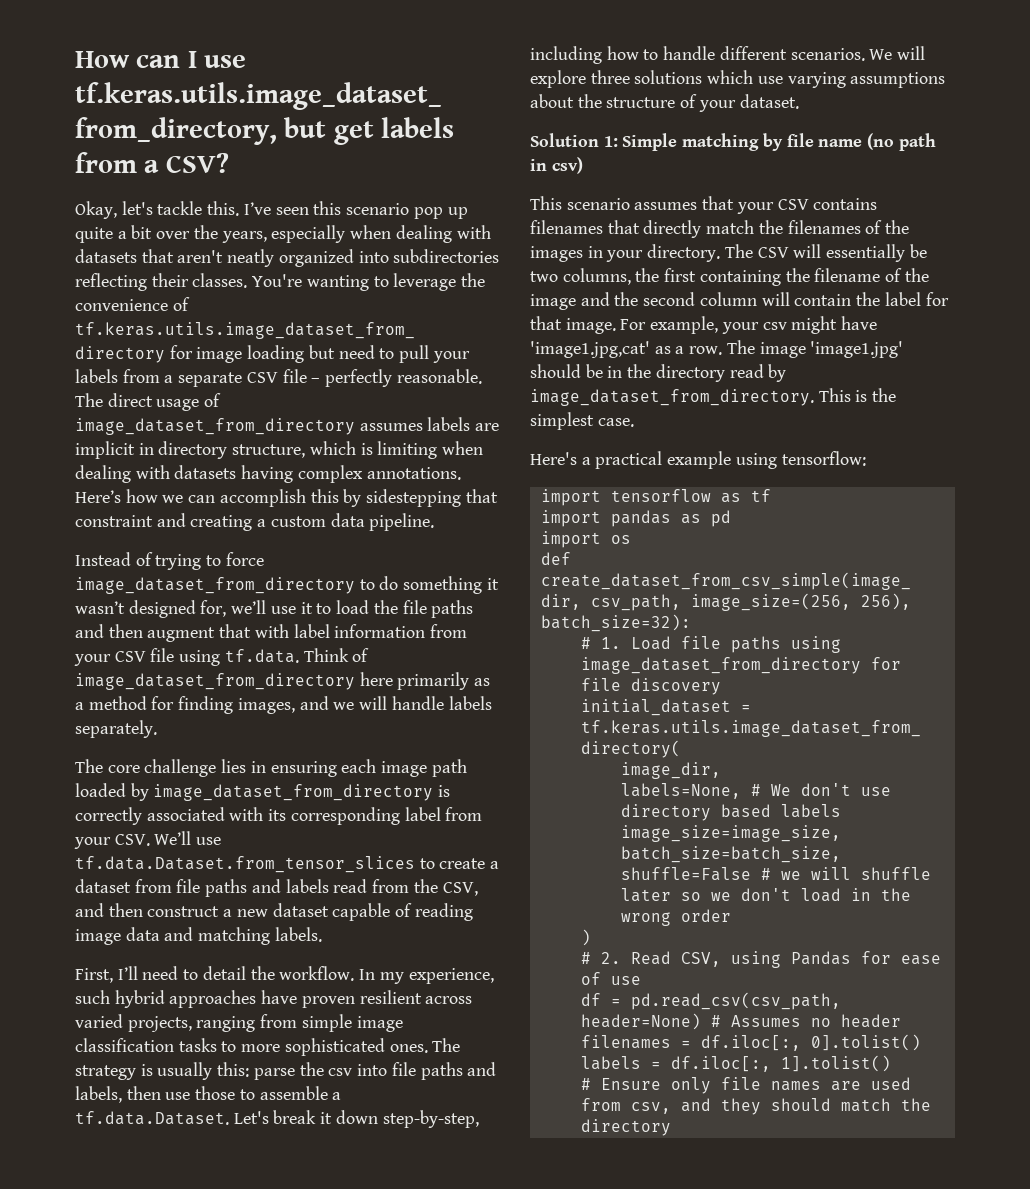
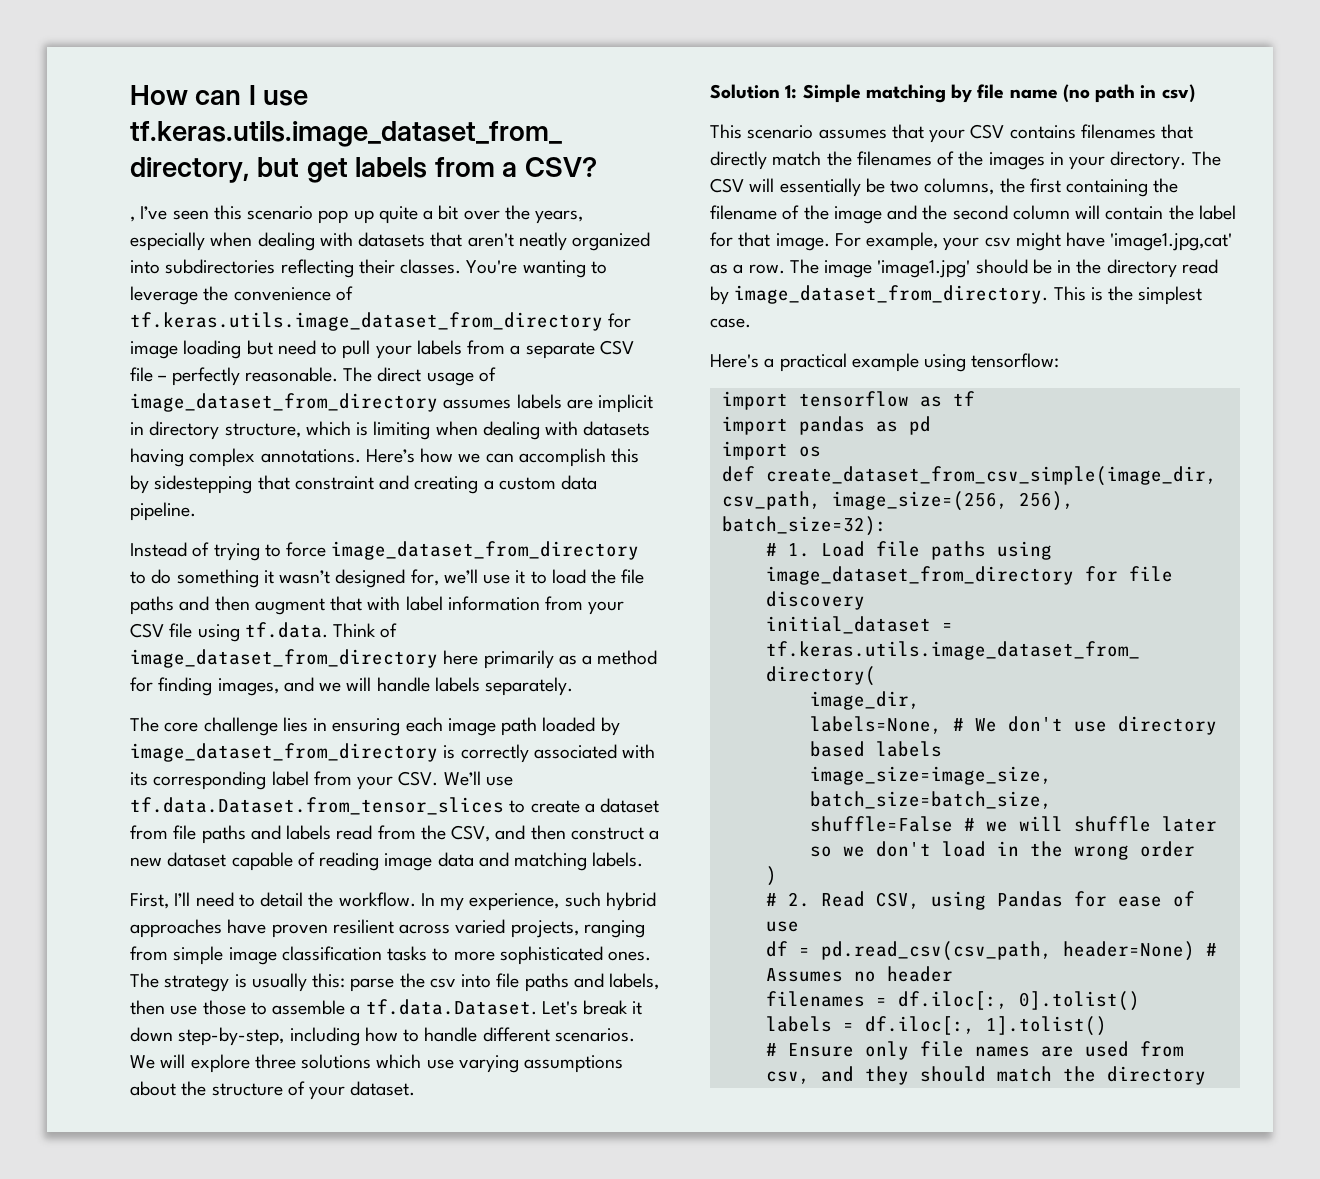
[75,201,240,219] Okay, let's tackle this. -> [130,216,135,222] ,

